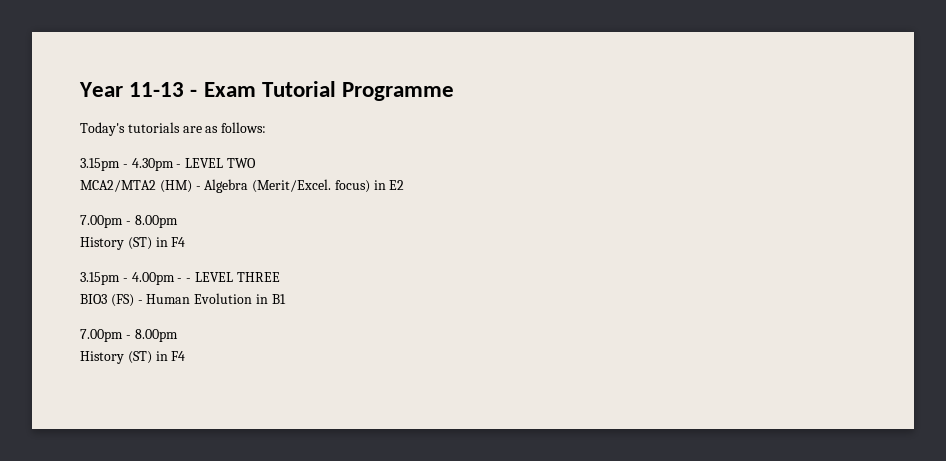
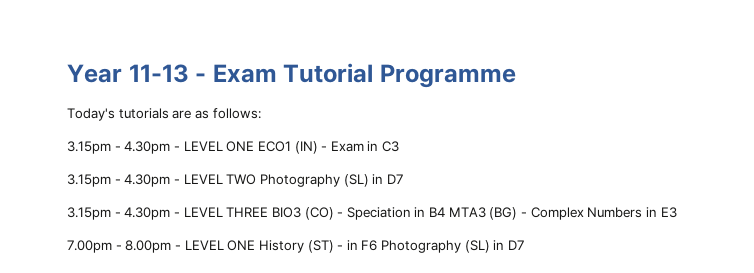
(267, 127) none -> [67,141,400,154] // 3.15pm - 4.30pm - LEVEL ONE ECO1 (IN) - Exam in C3
[80,179,405,193] [80,215,178,228] [80,237,186,250] [80,272,280,285] [80,293,286,307] [80,329,178,342] [80,351,186,364] // MCA2/MTA2 (HM) - Algebra (Merit/Excel. focus) in E2 // 7.00pm - 8.00pm // History (ST) in F4 // 3.15pm - 4.00pm - - LEVEL THREE // BIO3 (FS) - Human Evolution in B1 // 7.00pm - 8.00pm // History (ST) in F4 -> [259,174,403,187] [67,207,677,220] [67,240,525,253] Photography (SL) in D7 // 3.15pm - 4.30pm - LEVEL THREE BIO3 (CO) - Speciation in B4 MTA3 (BG) - Complex Numbers in E3 // 7.00pm - 8.00pm - LEVEL ONE History (ST) - in F6 Photography (SL) in D7

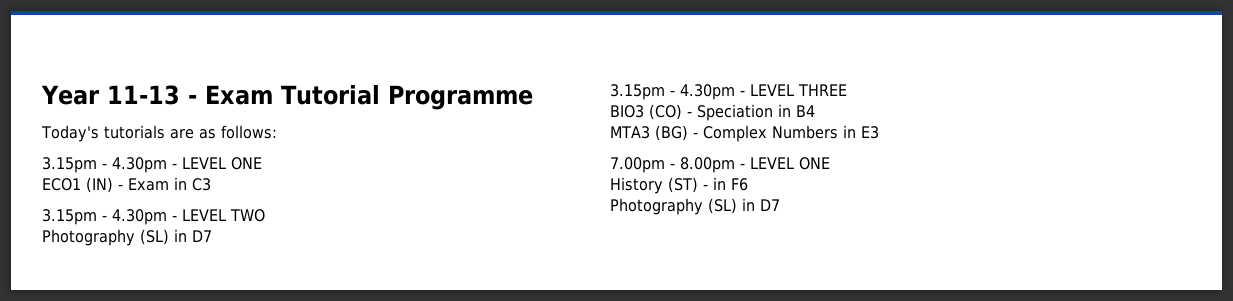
(255, 146) none -> (262, 163) //
(257, 179) none -> (265, 215) //
(269, 212) none -> (847, 90) //
(446, 212) none -> (815, 111) //
(256, 245) none -> (830, 163) //
(378, 245) none -> (748, 184) //

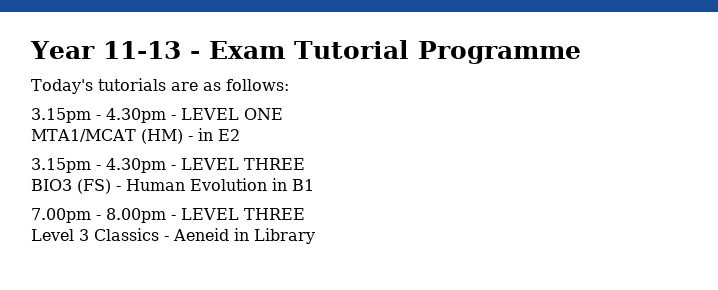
[42,177,211,193] [42,209,265,225] [42,229,212,246] ECO1 (IN) - Exam in C3 // 3.15pm - 4.30pm - LEVEL TWO // Photography (SL) in D7 -> [31,128,240,144] MTA1/MCAT (HM) - in E2
[649,104,815,121] [610,125,879,142] (CO) - Speciation in B4 // MTA3 (BG) - Complex Numbers in E3 -> [77,178,314,194] (FS) - Human Evolution in B1
[799,157,830,170] [610,177,748,194] [610,198,780,215] ONE // History (ST) - in F6 // Photography (SL) in D7 -> [244,208,305,220] [31,228,315,244] THREE // Level 3 Classics - Aeneid in Library

